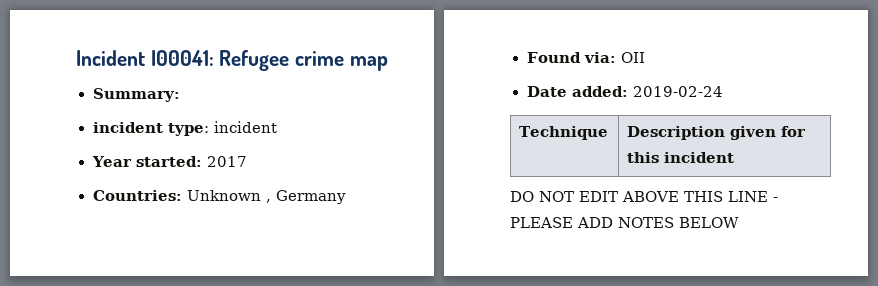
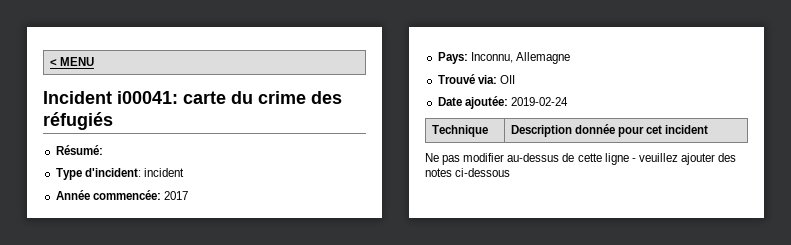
[76,50,388,71] [92,88,180,102] [92,121,277,136] [91,156,203,167] Incident I00041: Refugee crime map // Summary: // incident type: incident // Year started: -> [49,57,94,66] [43,91,342,104] [43,112,113,130] [55,145,103,155] [55,168,184,180] [55,190,161,200] < MENU // Incident i00041: carte du crime des réfugiés // Résumé: // Type d'incident: incident // Année commencée:
[92,190,346,204] [526,52,581,63] Countries: Unknown , Germany // Found -> [437,52,570,64] [437,74,475,84] Pays: Inconnu, Allemagne // Trouvé
[571,86,628,97] added: -> [464,96,508,109] ajoutée:
[730,126,807,140] [627,152,735,163] [510,191,778,202] [510,217,739,228] given for this incident // DO NOT EDIT ABOVE THIS LINE - PLEASE ADD NOTES BELOW -> [574,124,709,137] [425,153,737,165] [425,168,511,177] donnée pour cet incident // Ne pas modifier au-dessus de cette ligne - veuillez ajouter des notes ci-dessous

